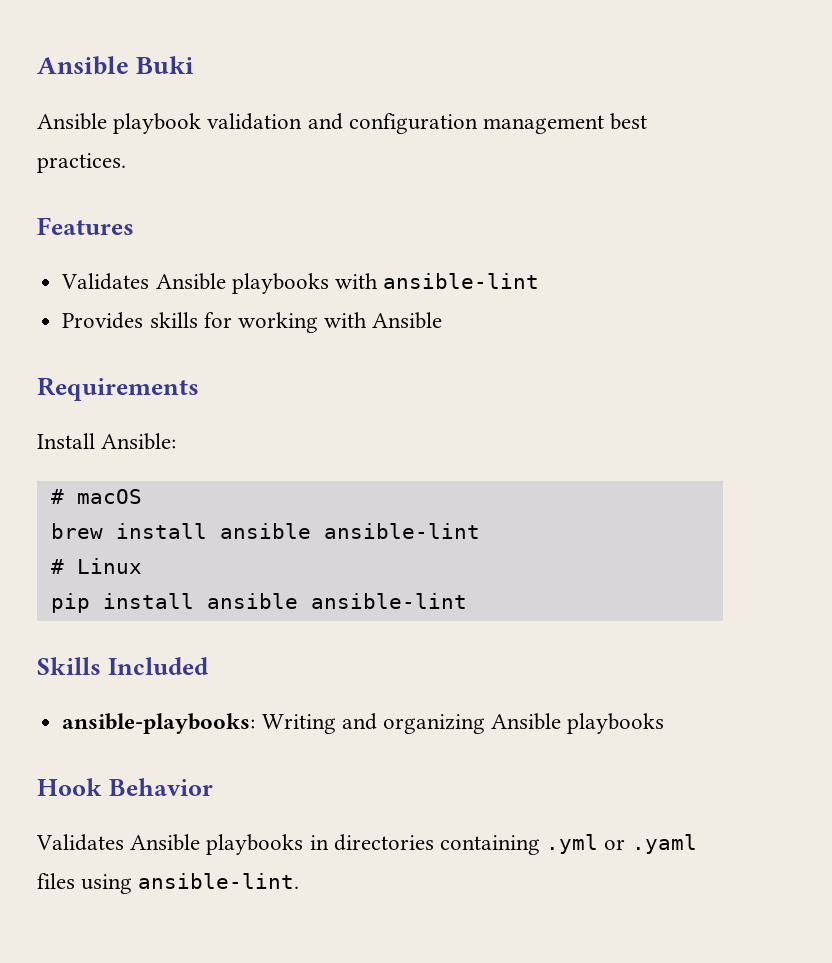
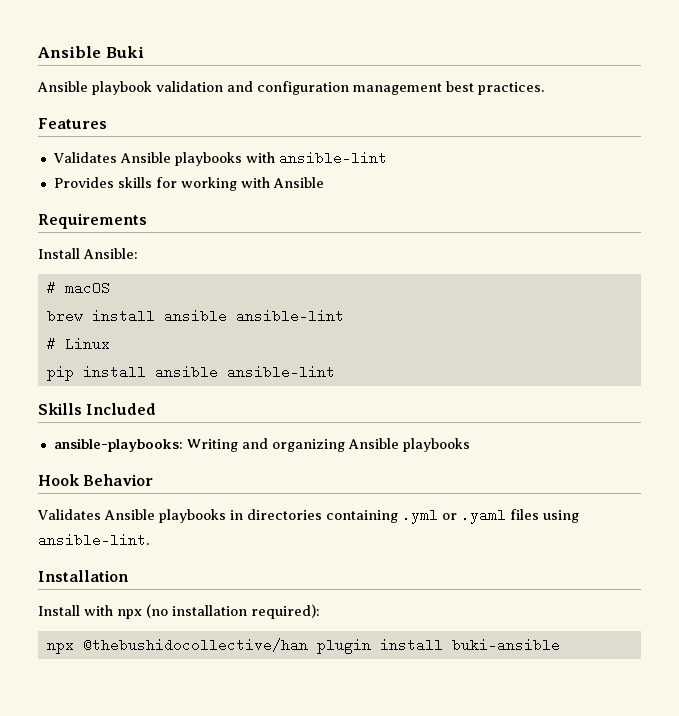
(300, 881) none -> [38,570,129,582] [38,604,320,619] [46,638,560,654] // Installation // Install with npx (no installation required): // npx @thebushidocollective/han plugin install buki-ansible

